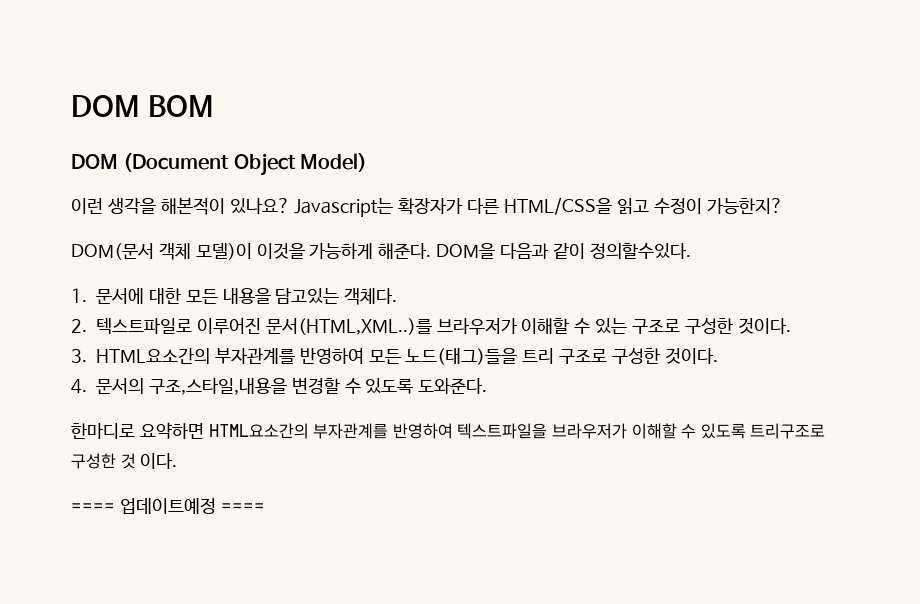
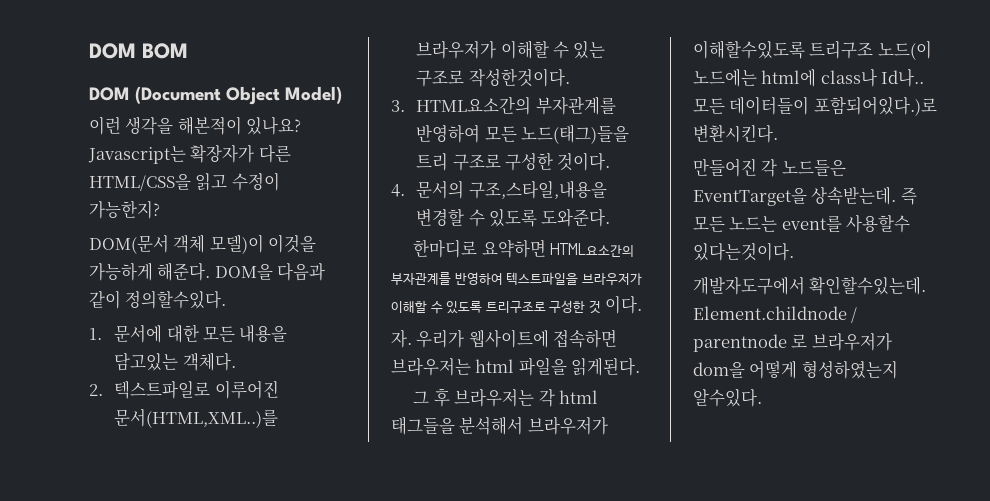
[684,318,791,334] 구성한 것이다. -> [468,68,570,87] 작성한것이다.
[71,498,265,514] ==== 업데이트예정 ==== -> [391,329,618,348] [391,357,641,376] [413,388,599,407] [391,416,608,435] [693,40,932,60] [693,68,925,87] [693,96,937,116] [693,124,778,143] [693,158,846,177] [693,187,917,206] [693,214,911,233] [693,242,794,261] [693,276,927,295] [693,306,858,323] [693,333,892,352] [693,360,898,379] [693,389,762,407] 자. 우리가 웹사이트에 접속하면 브라우저는 html 파일을 읽게된다. // 그 후 브라우저는 각 html 태그들을 분석해서 브라우저가 이해할수있도록 트리구조 노드(이 노드에는 html에 class나 Id나.. 모든 데이터들이 포함되어있다.)로 변환시킨다. // 만들어진 각 노드들은 EventTarget을 상속받는데. 즉 모든 노드는 event를 사용할수 있다는것이다. // 개발자도구에서 확인할수있는데. Element.childnode / parentnode 로 브라우저가 dom을 어떻게 형성하였는지 알수있다.

